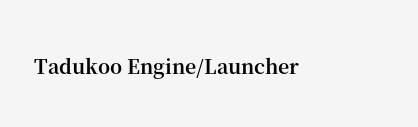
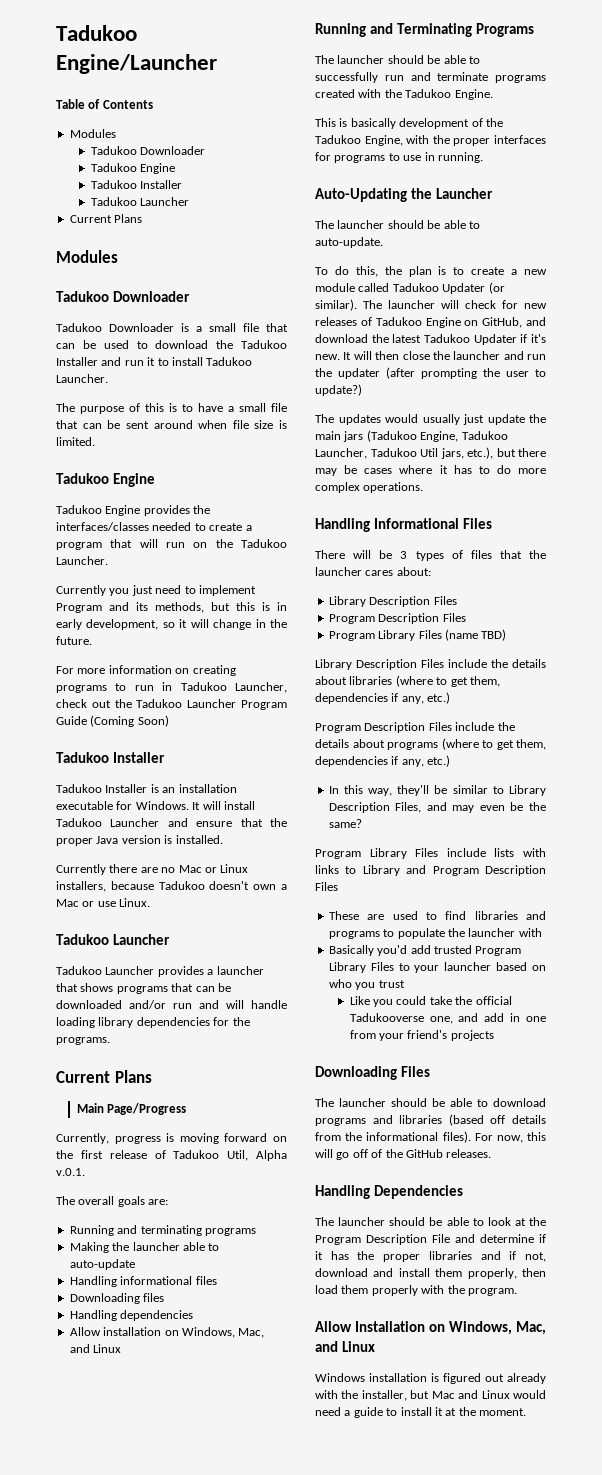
(300, 68) none -> [56,99,153,109] [69,129,116,138] [90,146,206,155] [90,163,176,174] [90,180,183,189] [90,197,190,206] [69,214,143,223] [56,250,118,263] [56,291,190,302] [56,323,288,332] [56,340,287,349] [56,357,253,366] [56,374,108,383] [56,403,287,414] [56,420,287,429] [56,437,95,446] [56,473,155,487] [56,505,211,516] [56,522,252,531] [56,539,287,550] [56,556,108,565] [56,585,256,596] [56,602,287,613] [56,619,287,630] [56,636,92,645] [56,665,236,676] [56,682,287,693] [56,699,287,710] [56,715,169,727] [56,752,165,763] [56,784,237,793] [56,801,255,810] [56,818,287,827] [56,835,223,846] [56,864,249,875] [56,881,287,892] [56,898,151,907] [56,934,170,945] [56,966,264,977] [56,983,231,994] [56,1000,287,1009] [56,1017,250,1028] [56,1037,110,1045] [56,1070,152,1083] [76,1103,187,1115] [56,1133,287,1144] [56,1150,287,1161] [56,1168,85,1176] [56,1196,169,1207] [69,1225,256,1236] [69,1242,220,1253] [69,1259,135,1270] [69,1276,217,1287] [69,1293,165,1304] [69,1310,194,1321] [69,1327,265,1338] [69,1344,122,1353] [315,23,534,37] [315,55,480,64] [315,72,546,83] [315,89,493,100] [315,118,503,129] [315,135,546,146] [315,152,483,163] [315,188,493,202] [315,220,480,229] [315,237,383,248] [315,266,547,277] [315,282,505,294] [315,299,547,311] [315,317,546,328] [315,334,546,345] [315,351,546,360] [315,367,546,379] [315,384,362,396] [315,414,546,425] [315,430,508,442] [315,447,546,459] [315,465,546,476] [315,482,424,493] [315,518,492,532] [315,550,546,561] [315,567,431,576] [328,596,457,607] [328,613,466,624] [328,629,507,641] [315,659,546,670] [315,675,500,687] [315,692,451,704] [315,722,515,733] [315,738,546,750] [315,755,451,767] [328,785,546,796] [328,802,546,813] [328,819,362,828] [315,848,546,859] [315,865,546,876] [315,882,338,891] [328,911,546,920] [328,928,542,939] [328,945,522,956] [328,962,546,973] [328,979,405,990] [349,996,512,1007] [349,1013,546,1024] [349,1030,494,1041] [315,1066,430,1080] [315,1098,546,1107] [315,1114,546,1126] [315,1131,546,1143] [315,1149,492,1160] [315,1185,463,1199] [315,1217,546,1226] [315,1234,546,1245] [315,1251,546,1262] [315,1268,546,1279] [315,1285,517,1296] [315,1321,546,1335] [315,1341,375,1352] [315,1373,546,1384] [315,1390,546,1401] [315,1407,526,1418] // Table of Contents // Modules // Tadukoo Downloader // Tadukoo Engine // Tadukoo Installer // Tadukoo Launcher // Current Plans // Modules // Tadukoo Downloader // Tadukoo Downloader is a small file that can be used to download the Tadukoo Installer and run it to install Tadukoo Launcher. // The purpose of this is to have a small file that can be sent around when file size is limited. // Tadukoo Engine // Tadukoo Engine provides the interfaces/classes needed to create a program that will run on the Tadukoo Launcher. // Currently you just need to implement Program and its methods, but this is in early development, so it will change in the future. // For more information on creating programs to run in Tadukoo Launcher, check out the Tadukoo Launcher Program Guide (Coming Soon) // Tadukoo Installer // Tadukoo Installer is an installation executable for Windows. It will install Tadukoo Launcher and ensure that the proper Java version is installed. // Currently there are no Mac or Linux installers, because Tadukoo doesn't own a Mac or use Linux. // Tadukoo Launcher // Tadukoo Launcher provides a launcher that shows programs that can be downloaded and/or run and will handle loading library dependencies for the programs. // Current Plans // Main Page/Progress // Currently, progress is moving forward on the first release of Tadukoo Util, Alpha v.0.1. // The overall goals are: // Running and terminating programs // Making the launcher able to auto-update // Handling informational files // Downloading files // Handling dependencies // Allow installation on Windows, Mac, and Linux // Running and Terminating Programs // The launcher should be able to successfully run and terminate programs created with the Tadukoo Engine. // This is basically development of the Tadukoo Engine, with the proper interfaces for programs to use in running. // Auto-Updating the Launcher // The launcher should be able to auto-update. // To do this, the plan is to create a new module called Tadukoo Updater (or similar). The launcher will check for new releases of Tadukoo Engine on GitHub, and download the latest Tadukoo Updater if it's new. It will then close the launcher and run the updater (after prompting the user to update?) // The updates would usually just update the main jars (Tadukoo Engine, Tadukoo Launcher, Tadukoo Util jars, etc.), but there may be cases where it has to do more complex operations. // Handling Informational Files // There will be 3 types of files that the launcher cares about: // Library Description Files // Program Description Files // Program Library Files (name TBD) // Library Description Files include the details about libraries (where to get them, dependencies if any, etc.) // Program Description Files include the details about programs (where to get them, dependencies if any, etc.) // In this way, they'll be similar to Library Description Files, and may even be the same? // Program Library Files include lists with links to Library and Program Description Files // These are used to find libraries and programs to populate the launcher with // Basically you'd add trusted Program Library Files to your launcher based on who you trust // Like you could take the official Tadukooverse one, and add in one from your friend's projects // Downloading Files // The launcher should be able to download programs and libraries (based off details from the informational files). For now, this will go off of the GitHub releases. // Handling Dependencies // The launcher should be able to look at the Program Description File and determine if it has the proper libraries and if not, download and install them properly, then load them properly with the program. // Allow Installation on Windows, Mac, and Linux // Windows installation is figured out already with the installer, but Mac and Linux would need a guide to install it at the moment.

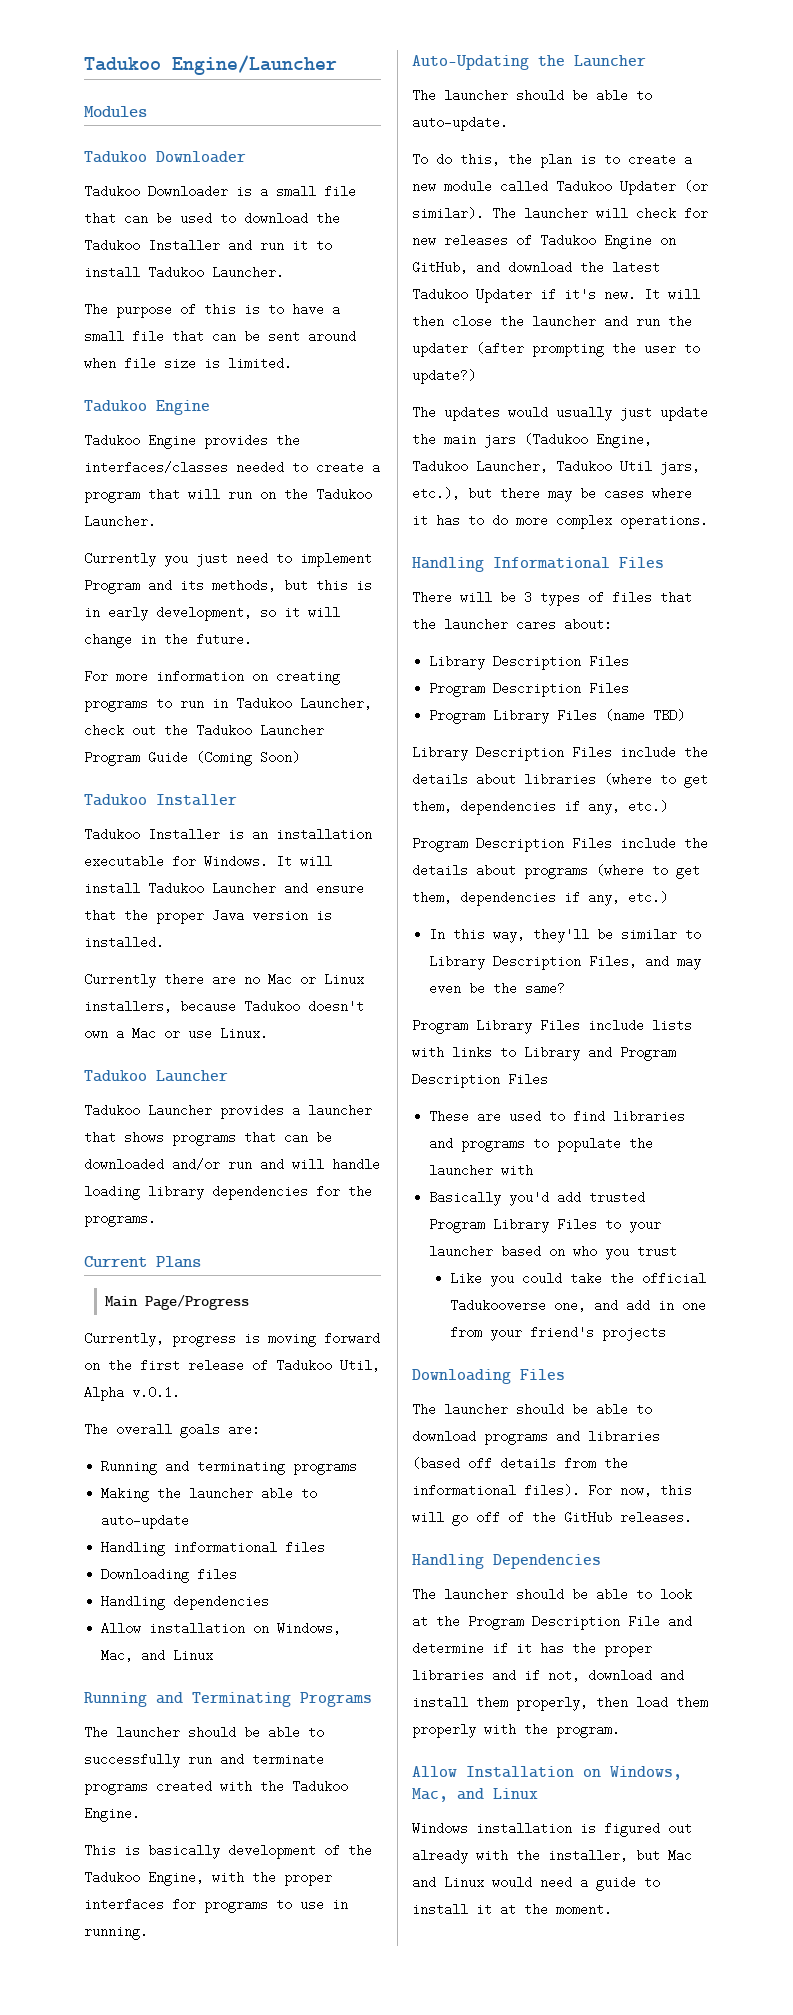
[56,99,153,109] [69,129,116,138] [90,146,206,155] [90,163,176,174] [90,180,183,189] [90,197,190,206] [69,214,143,223] // Table of Contents // Modules // Tadukoo Downloader // Tadukoo Engine // Tadukoo Installer // Tadukoo Launcher // Current Plans -> (337, 65) none

